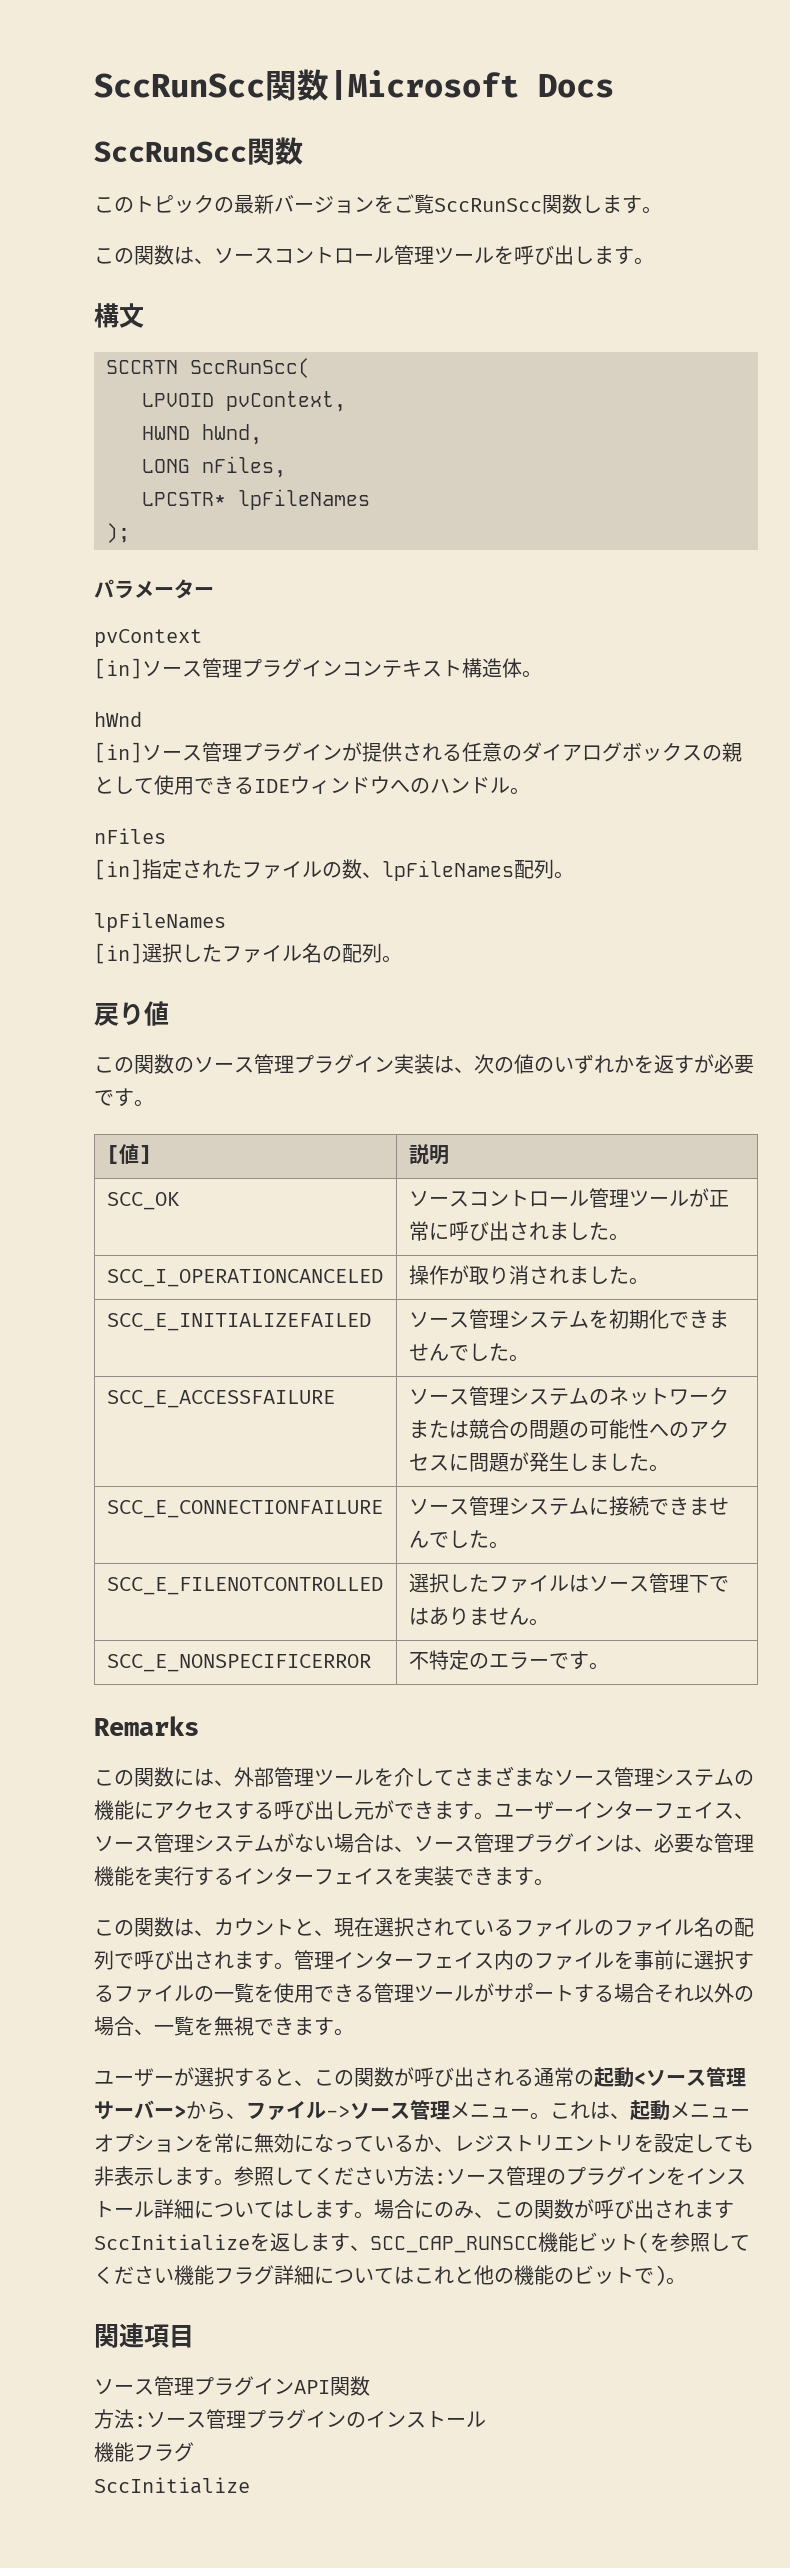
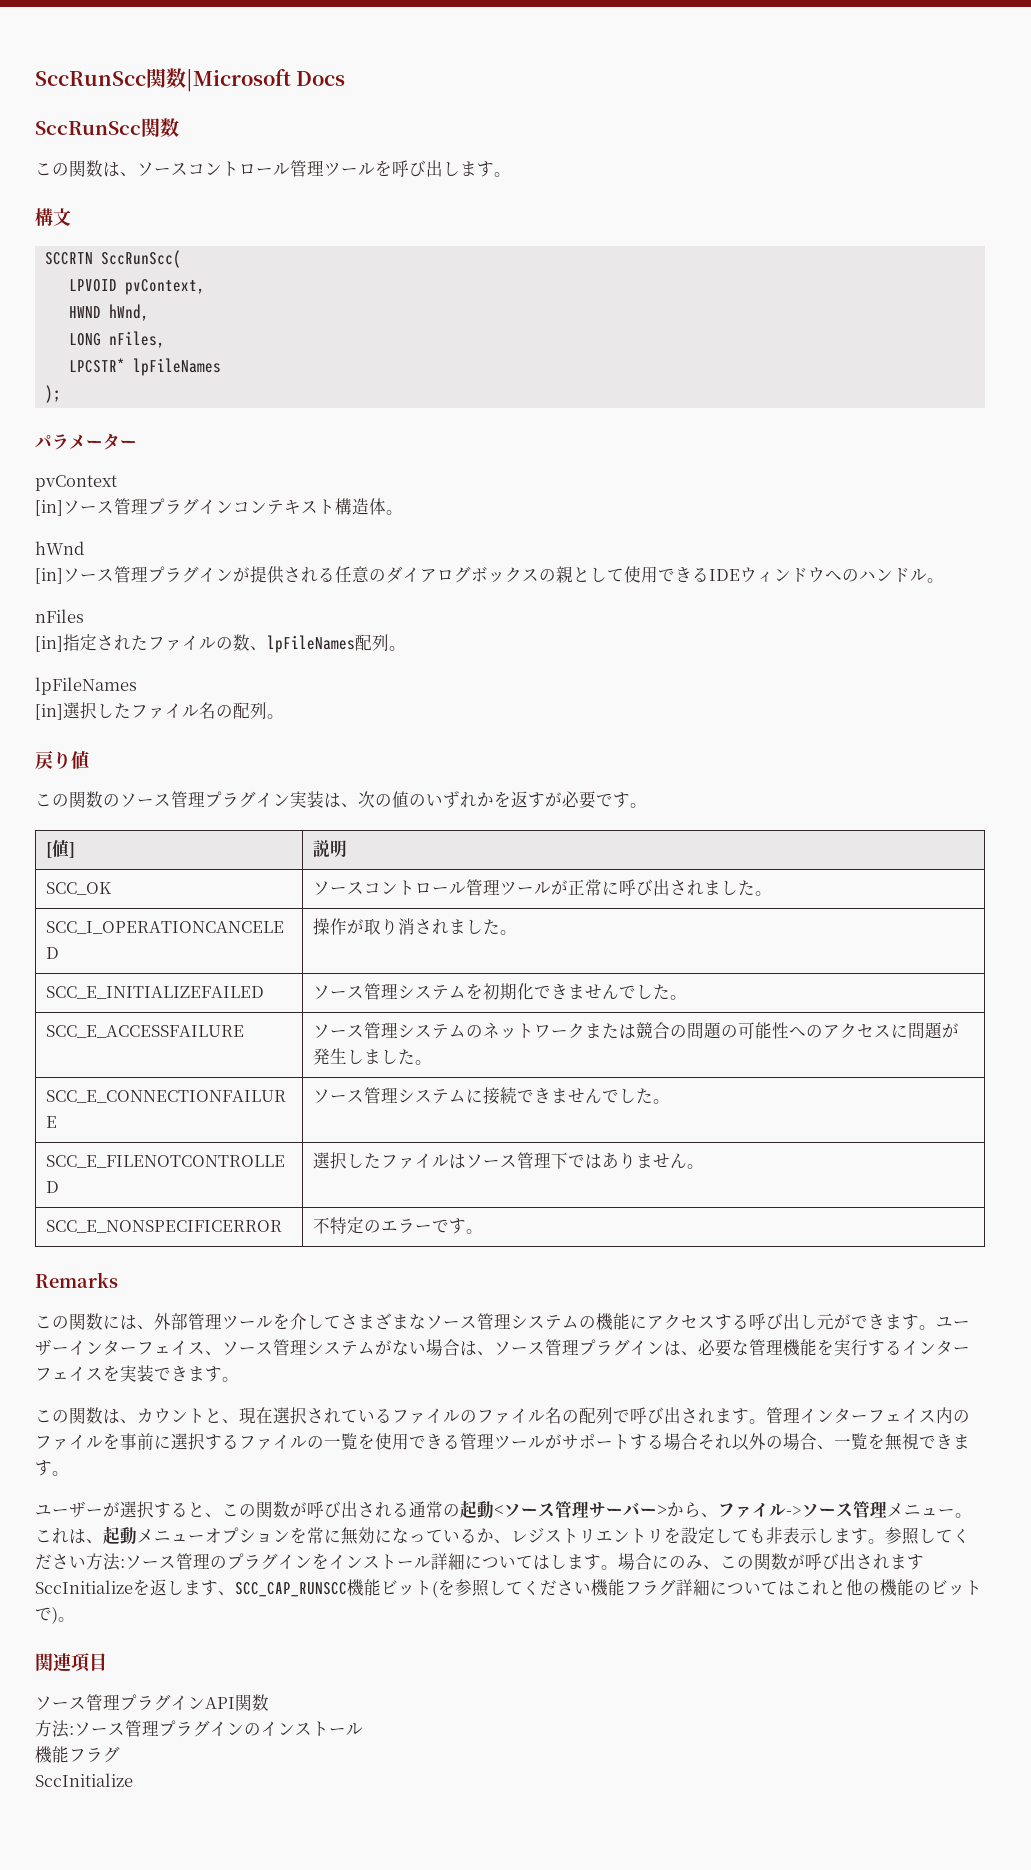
[94,194,662,214] // このトピックの最新バージョンをご覧SccRunScc関数します。 -> (179, 127) none

